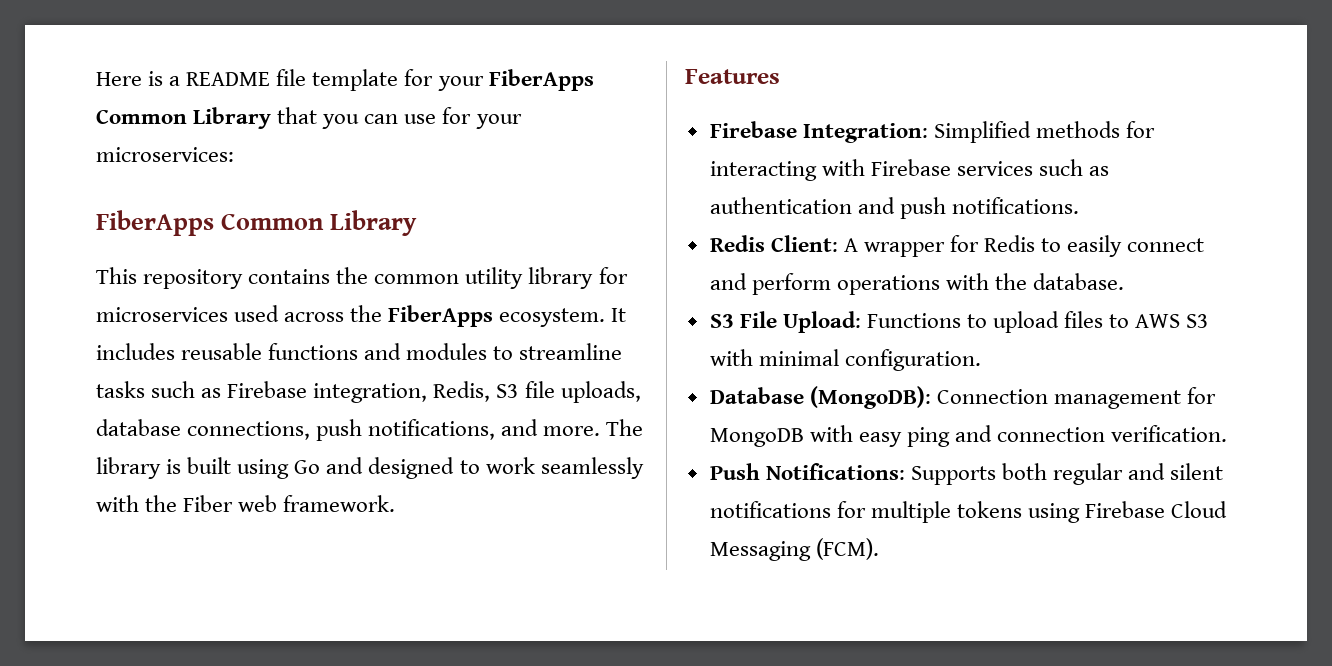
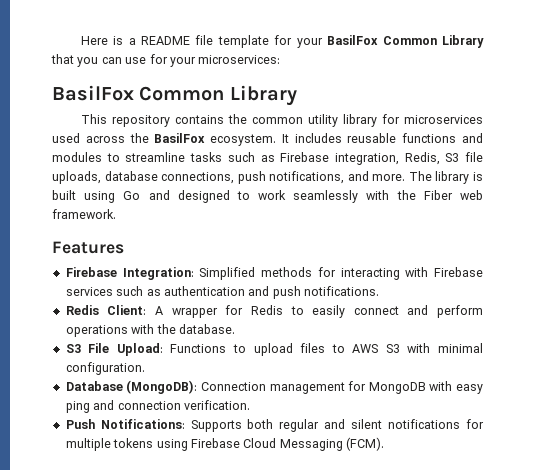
[488,69,594,91] FiberApps -> [327,35,379,45] BasilFox
[96,210,214,236] FiberApps -> [52,85,134,101] BasilFox
[388,305,494,327] FiberApps -> [154,133,206,143] BasilFox

